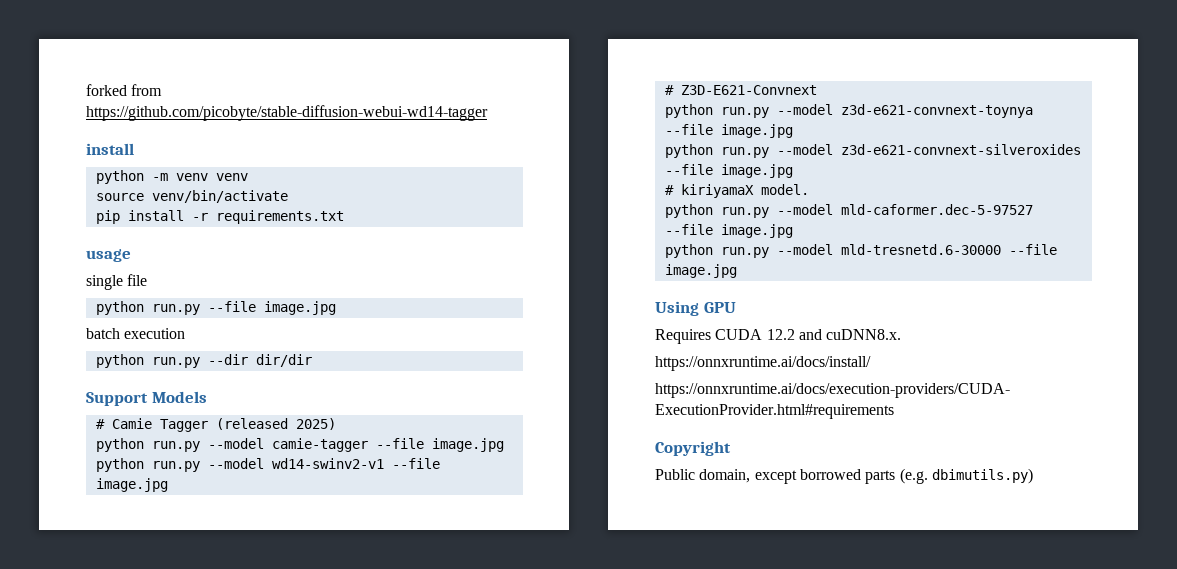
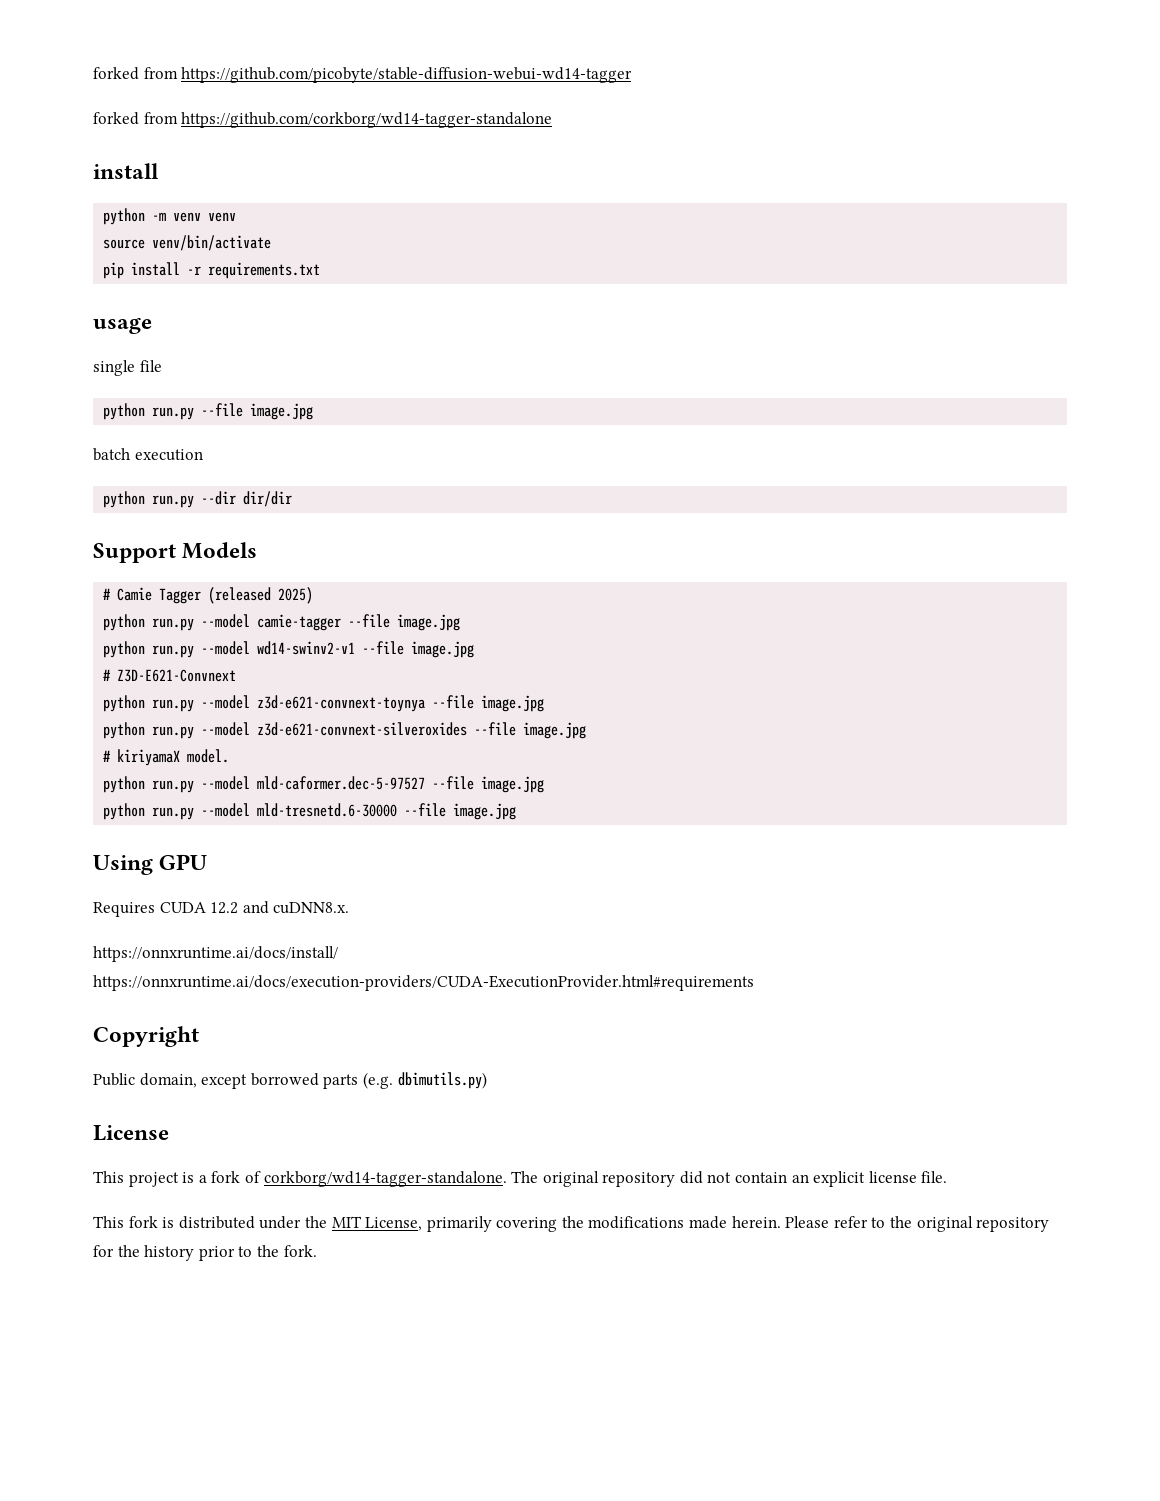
(488, 113) none -> [93,112,553,128] // forked from https://github.com/corkborg/wd14-tagger-standalone
(1033, 476) none -> [93,1125,169,1141] [93,1171,948,1187] [93,1216,1050,1232] [93,1245,317,1261] // License // This project is a fork of corkborg/wd14-tagger-standalone. The original repository did not contain an explicit license file. // This fork is distributed under the MIT License, primarily covering the modifications made herein. Please refer to the original repository for the history prior to the fork.

